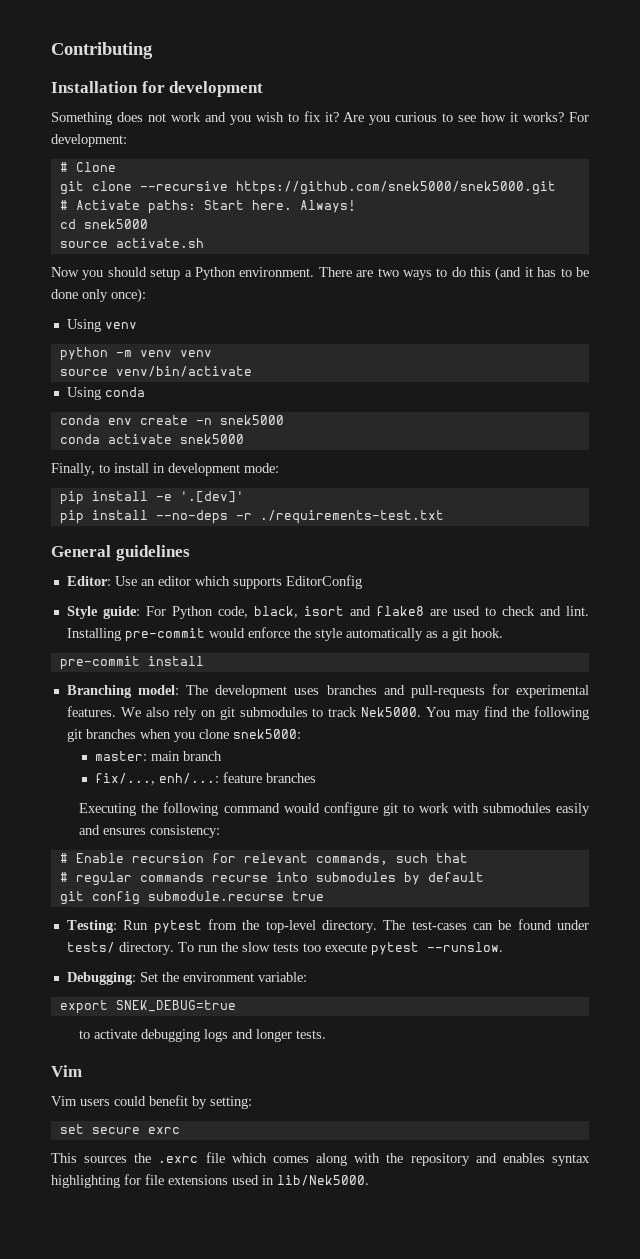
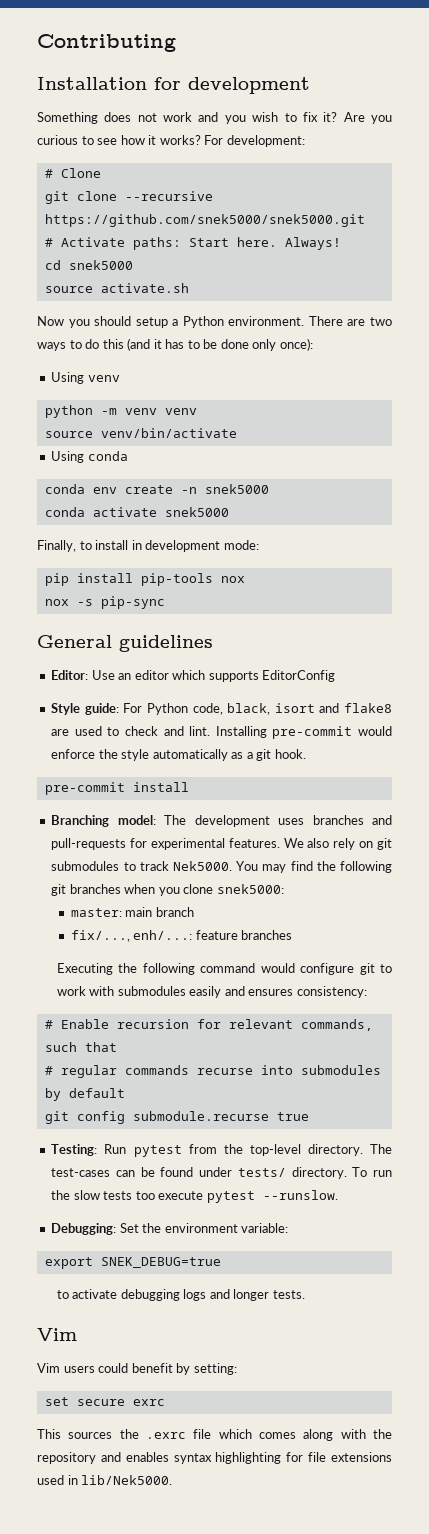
[155,491,244,503] [59,510,444,524] -e '.[dev]' // pip install --no-deps -r ./requirements-test.txt -> [140,573,245,586] [44,596,165,609] pip-tools nox // nox -s pip-sync

